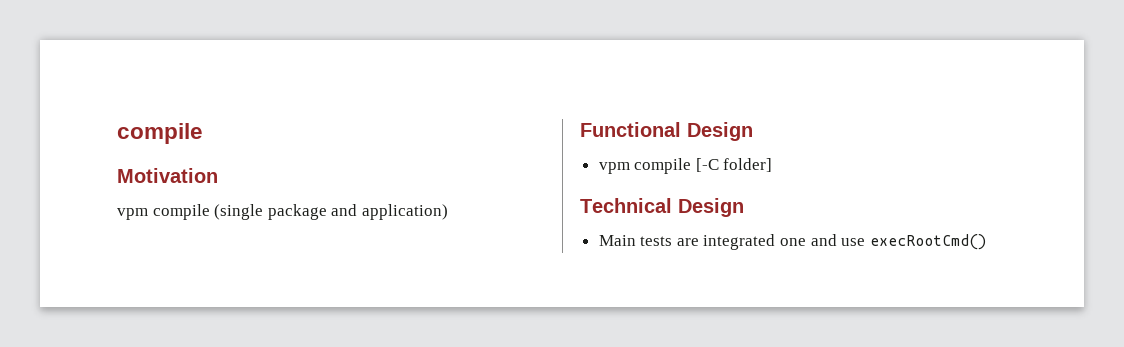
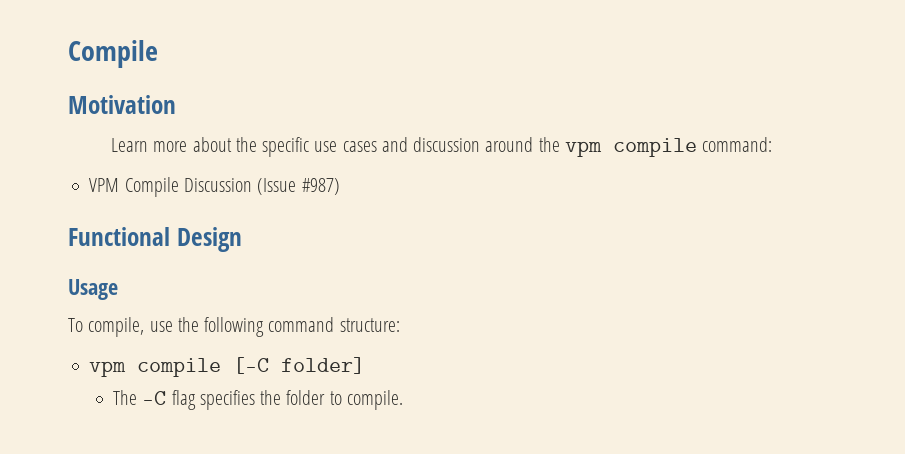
[117,123,203,144] compile -> [68,40,158,68] Compile
[117,204,448,220] [580,122,753,141] [598,158,773,174] [580,198,744,217] [598,234,986,250] vpm compile (single package and application) // Functional Design // vpm compile [-C folder] // Technical Design // Main tests are integrated one and use execRootCmd() -> [110,137,773,157] [89,177,340,197] [68,227,242,252] [68,279,118,300] [68,317,400,337] [89,357,366,377] [113,390,404,410] Learn more about the specific use cases and discussion around the vpm compile command: // VPM Compile Discussion (Issue #987) // Functional Design // Usage // To compile, use the following command structure: // vpm compile [-C folder] // The -C flag specifies the folder to compile.

